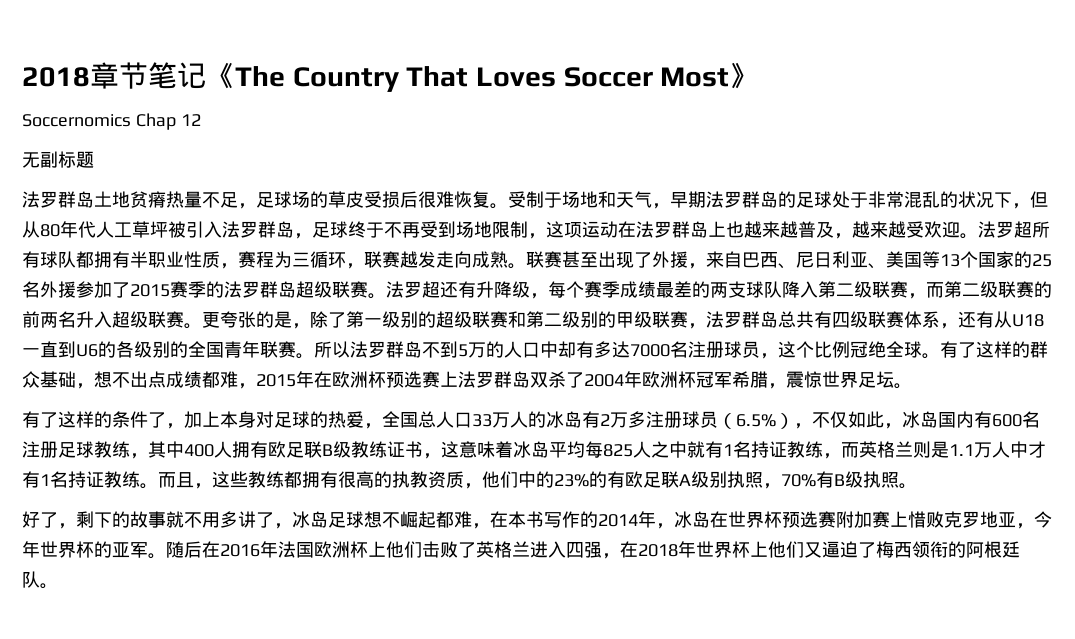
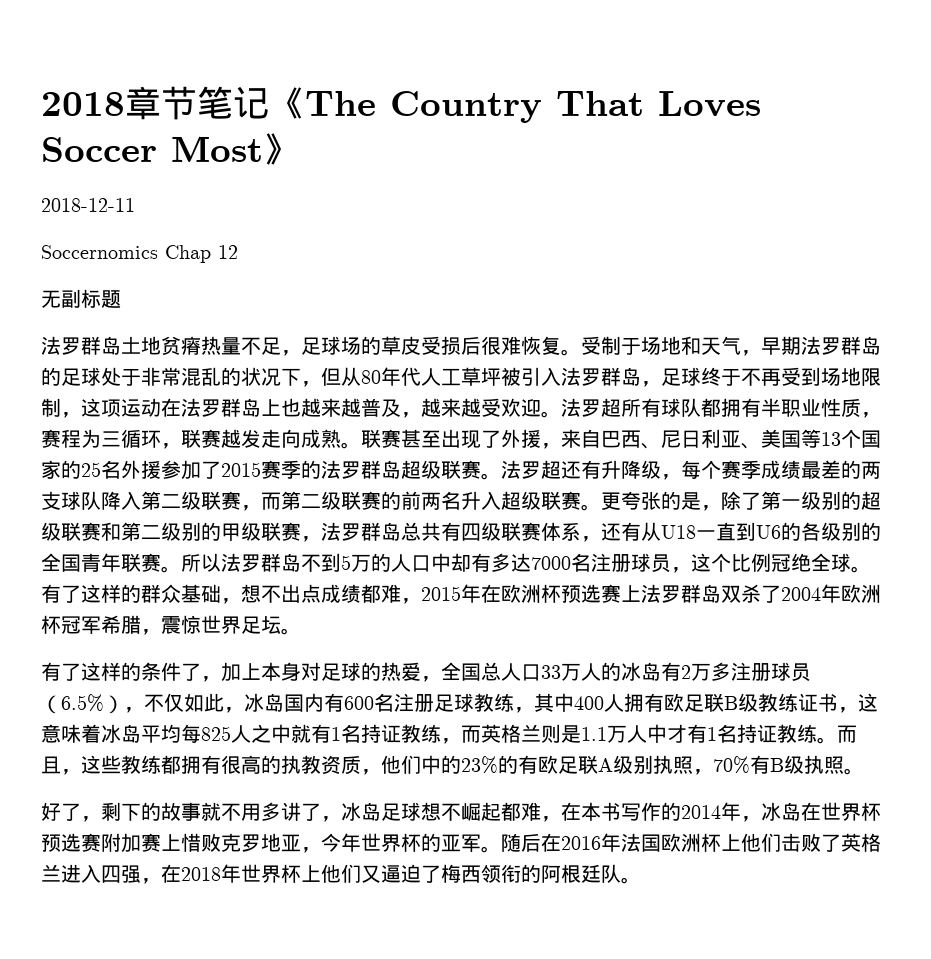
(759, 75) none -> [41,198,135,212] // 2018-12-11

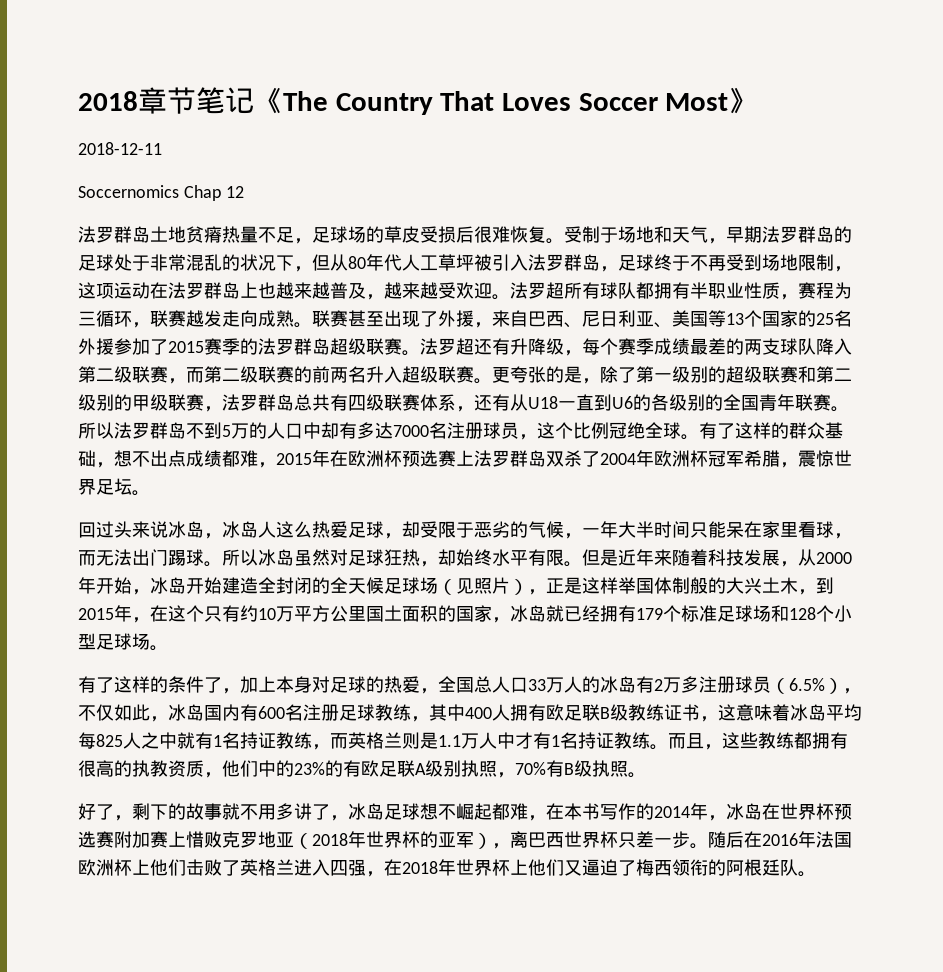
[41,289,121,308] // 无副标题 -> (244, 192) none
(301, 631) none -> [78,521,852,539] [78,549,852,567] [78,577,834,595] [78,605,852,623] [78,633,168,651] // 回过头来说冰岛，冰岛人这么热爱足球，却受限于恶劣的气候，一年大半时间只能呆在家里看球，而无法出门踢球。所以冰岛虽然对足球狂热，却始终水平有限。但是近年来随着科技发展，从2000年开始，冰岛开始建造全封闭的全天候足球场（见照片），正是这样举国体制般的大兴土木，到2015年，在这个只有约10万平方公里国土面积的国家，冰岛就已经拥有179个标准足球场和128个小型足球场。
[301,833,341,853] ，今 -> [294,833,348,849] （2018
(481, 843) none -> [474,831,690,849] ），离巴西世界杯只差一步

